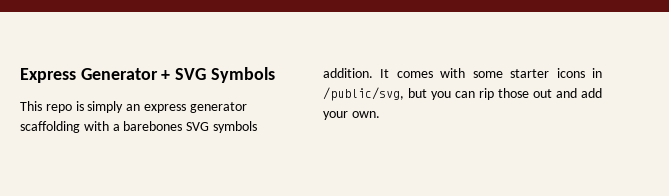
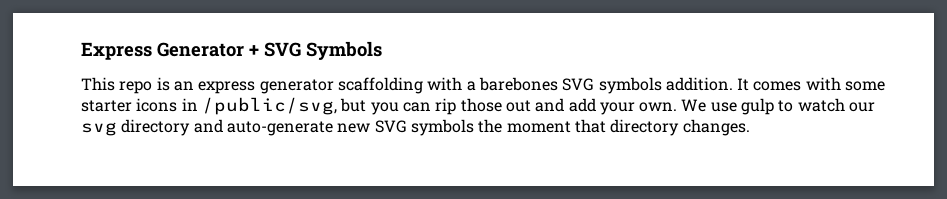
[87,101,124,113] simply -> (170, 84) none
(380, 114) none -> [681,98,876,115] [81,119,750,136] We use gulp to watch our svg directory and auto-generate new SVG symbols the moment that directory changes.

